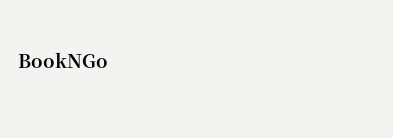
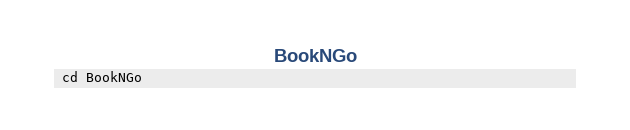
[18,52,108,68] BookNGo -> [273,49,357,62] [61,71,142,82] BookNGo // cd BookNGo

